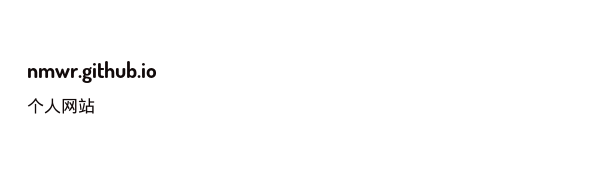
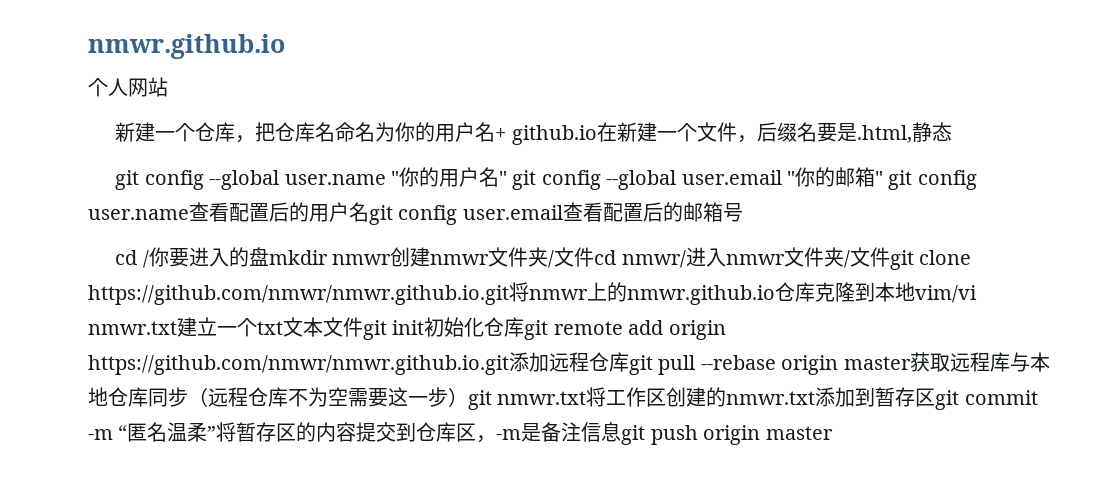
(95, 106) none -> [115,122,952,145] [115,167,977,190] [88,202,743,225] [115,247,972,270] [88,282,977,305] [88,317,726,340] [88,352,1050,375] [88,387,1038,410] [88,422,833,445] // 新建一个仓库，把仓库名命名为你的用户名+ github.io在新建一个文件，后缀名要是.html,静态 // git config --global user.name "你的用户名" git config --global user.email "你的邮箱" git config user.name查看配置后的用户名git config user.email查看配置后的邮箱号 // cd /你要进入的盘mkdir nmwr创建nmwr文件夹/文件cd nmwr/进入nmwr文件夹/文件git clone https://github.com/nmwr/nmwr.github.io.git将nmwr上的nmwr.github.io仓库克隆到本地vim/vi nmwr.txt建立一个txt文本文件git init初始化仓库git remote add origin https://github.com/nmwr/nmwr.github.io.git添加远程仓库git pull --rebase origin master获取远程库与本地仓库同步（远程仓库不为空需要这一步）git nmwr.txt将工作区创建的nmwr.txt添加到暂存区git commit -m “匿名温柔”将暂存区的内容提交到仓库区，-m是备注信息git push origin master

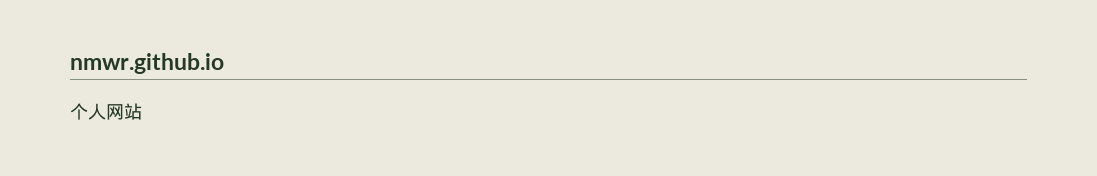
[115,122,952,145] [115,167,977,190] [88,202,743,225] [115,247,972,270] [88,282,977,305] [88,317,726,340] [88,352,1050,375] [88,387,1038,410] [88,422,833,445] // 新建一个仓库，把仓库名命名为你的用户名+ github.io在新建一个文件，后缀名要是.html,静态 // git config --global user.name "你的用户名" git config --global user.email "你的邮箱" git config user.name查看配置后的用户名git config user.email查看配置后的邮箱号 // cd /你要进入的盘mkdir nmwr创建nmwr文件夹/文件cd nmwr/进入nmwr文件夹/文件git clone https://github.com/nmwr/nmwr.github.io.git将nmwr上的nmwr.github.io仓库克隆到本地vim/vi nmwr.txt建立一个txt文本文件git init初始化仓库git remote add origin https://github.com/nmwr/nmwr.github.io.git添加远程仓库git pull --rebase origin master获取远程库与本地仓库同步（远程仓库不为空需要这一步）git nmwr.txt将工作区创建的nmwr.txt添加到暂存区git commit -m “匿名温柔”将暂存区的内容提交到仓库区，-m是备注信息git push origin master -> (142, 111) none

